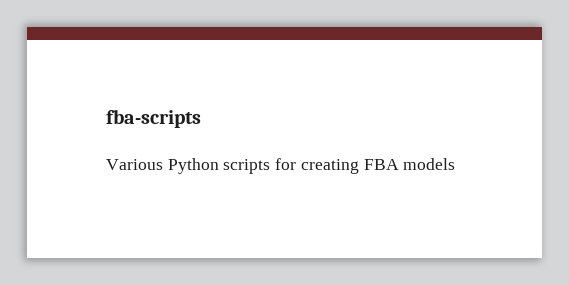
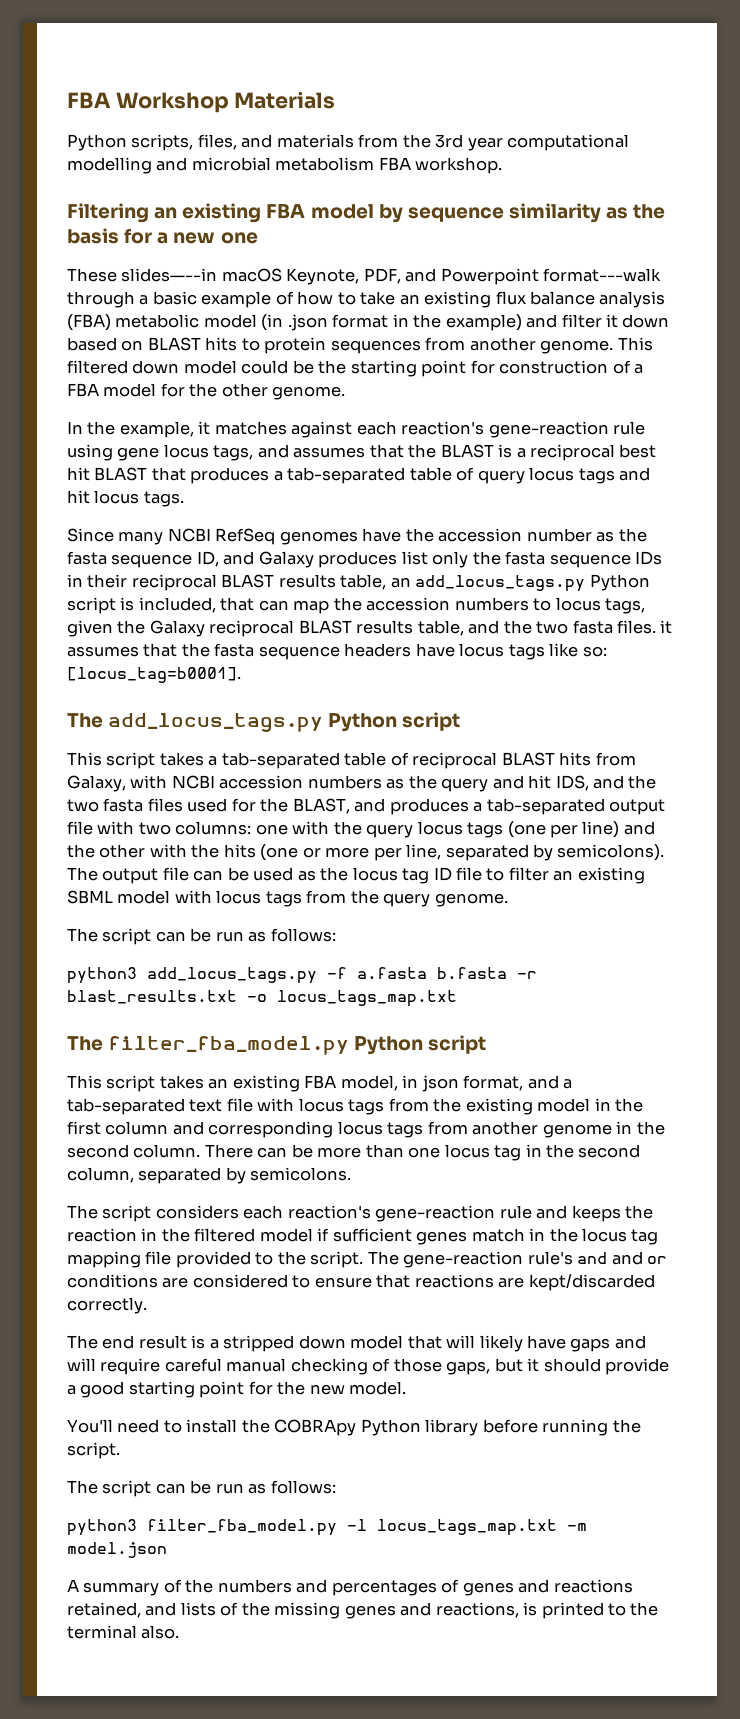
[106,109,201,128] [106,158,456,174] fba-scripts // Various Python scripts for creating FBA models -> [67,91,336,113] [67,134,630,151] [67,157,503,174] [67,203,666,223] [67,228,258,244] [67,268,662,285] [67,291,666,308] [67,314,670,331] [67,337,653,354] [67,360,644,377] [67,383,346,400] [67,421,646,438] [67,444,657,461] [67,467,651,484] [67,490,184,507] [67,528,647,545] [67,551,663,568] [67,574,650,592] [67,597,646,614] [67,620,673,637] [67,643,607,660] [67,667,241,683] [67,712,461,732] [67,752,636,769] [67,775,657,792] [67,798,666,815] [67,821,655,838] [67,844,665,861] [67,867,645,884] [67,890,508,907] [67,928,336,945] [67,967,537,984] [67,990,457,1007] [67,1035,487,1055] [67,1075,573,1092] [67,1098,644,1115] [67,1121,665,1138] [67,1144,641,1161] [67,1167,352,1184] [67,1205,654,1222] [67,1228,659,1245] [67,1251,668,1268] [67,1274,655,1291] [67,1297,147,1314] [67,1335,646,1352] [67,1358,670,1375] [67,1381,407,1398] [67,1419,641,1436] [67,1442,120,1459] [67,1480,336,1497] [67,1519,587,1536] [67,1542,167,1558] [67,1579,633,1596] [67,1602,659,1619] [67,1625,180,1639] FBA Workshop Materials // Python scripts, files, and materials from the 3rd year computational modelling and microbial metabolism FBA workshop. // Filtering an existing FBA model by sequence similarity as the basis for a new one // These slides—--in macOS Keynote, PDF, and Powerpoint format---walk through a basic example of how to take an existing flux balance analysis (FBA) metabolic model (in .json format in the example) and filter it down based on BLAST hits to protein sequences from another genome. This filtered down model could be the starting point for construction of a FBA model for the other genome. // In the example, it matches against each reaction's gene-reaction rule using gene locus tags, and assumes that the BLAST is a reciprocal best hit BLAST that produces a tab-separated table of query locus tags and hit locus tags. // Since many NCBI RefSeq genomes have the accession number as the fasta sequence ID, and Galaxy produces list only the fasta sequence IDs in their reciprocal BLAST results table, an add_locus_tags.py Python script is included, that can map the accession numbers to locus tags, given the Galaxy reciprocal BLAST results table, and the two fasta files. it assumes that the fasta sequence headers have locus tags like so: [locus_tag=b0001]. // The add_locus_tags.py Python script // This script takes a tab-separated table of reciprocal BLAST hits from Galaxy, with NCBI accession numbers as the query and hit IDS, and the two fasta files used for the BLAST, and produces a tab-separated output file with two columns: one with the query locus tags (one per line) and the other with the hits (one or more per line, separated by semicolons). The output file can be used as the locus tag ID file to filter an existing SBML model with locus tags from the query genome. // The script can be run as follows: // python3 add_locus_tags.py -f a.fasta b.fasta -r blast_results.txt -o locus_tags_map.txt // The filter_fba_model.py Python script // This script takes an existing FBA model, in json format, and a tab-separated text file with locus tags from the existing model in the first column and corresponding locus tags from another genome in the second column. There can be more than one locus tag in the second column, separated by semicolons. // The script considers each reaction's gene-reaction rule and keeps the reaction in the filtered model if sufficient genes match in the locus tag mapping file provided to the script. The gene-reaction rule's and and or conditions are considered to ensure that reactions are kept/discarded correctly. // The end result is a stripped down model that will likely have gaps and will require careful manual checking of those gaps, but it should provide a good starting point for the new model. // You'll need to install the COBRApy Python library before running the script. // The script can be run as follows: // python3 filter_fba_model.py -l locus_tags_map.txt -m model.json // A summary of the numbers and percentages of genes and reactions retained, and lists of the missing genes and reactions, is printed to the terminal also.

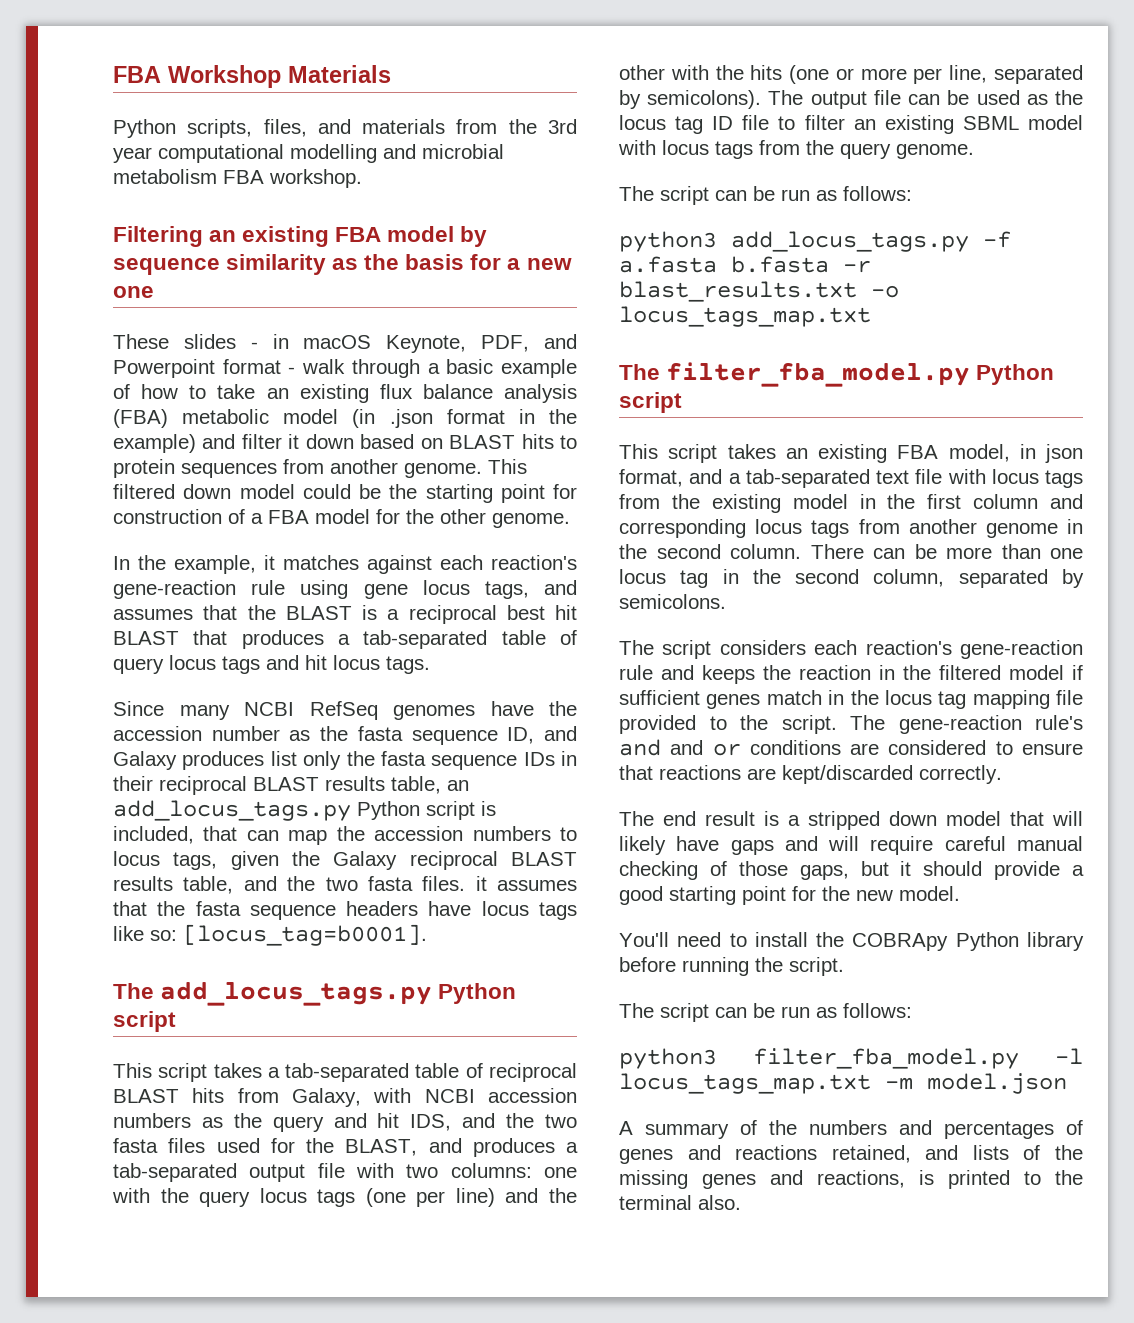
[121,268,218,282] slides—--in -> [183,334,289,349] slides - in
[543,268,662,282] format---walk -> [222,359,346,374] format - walk

